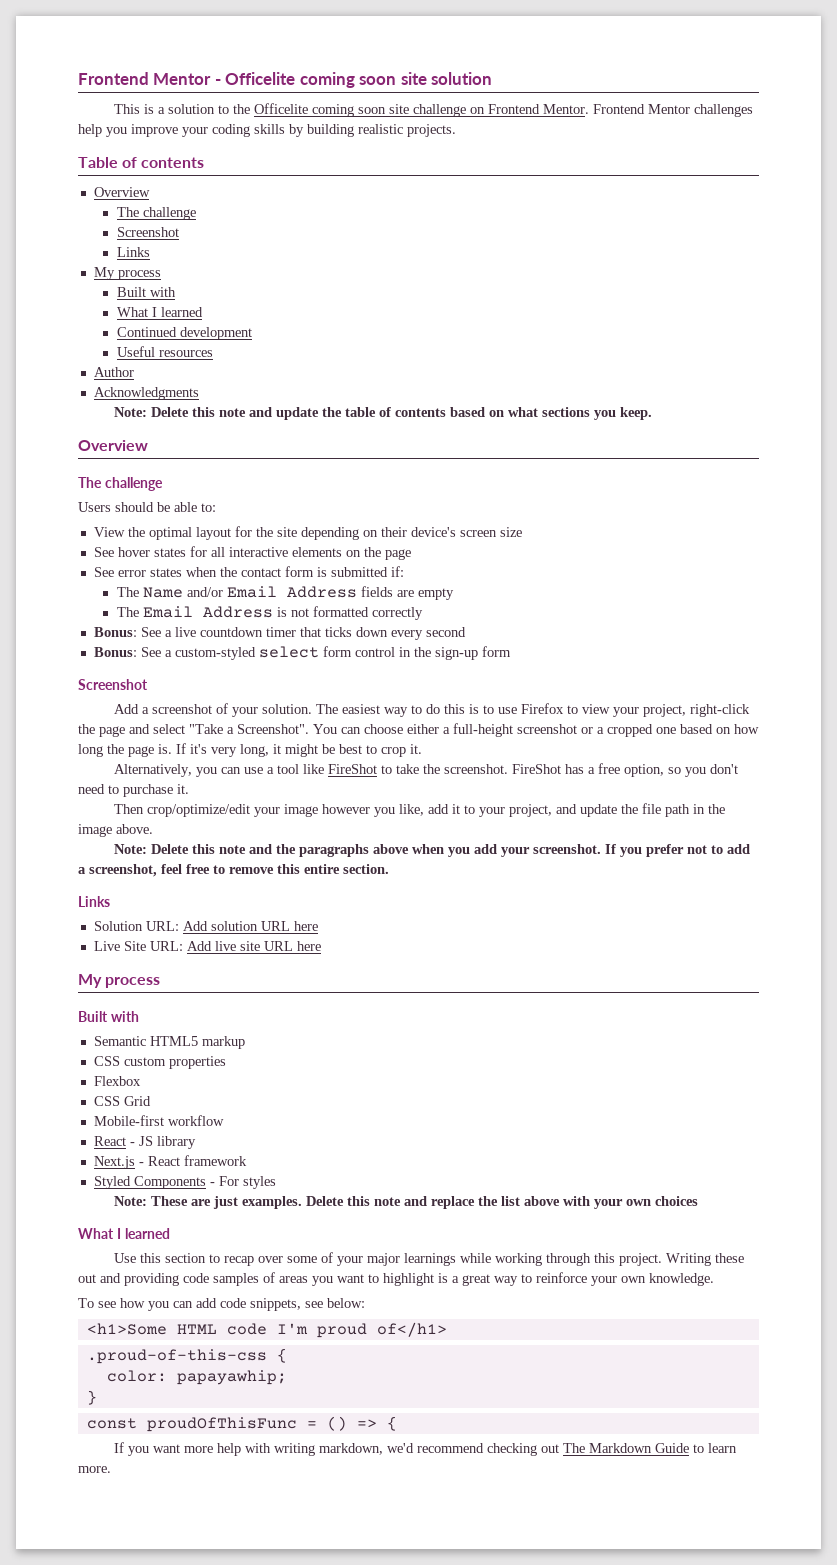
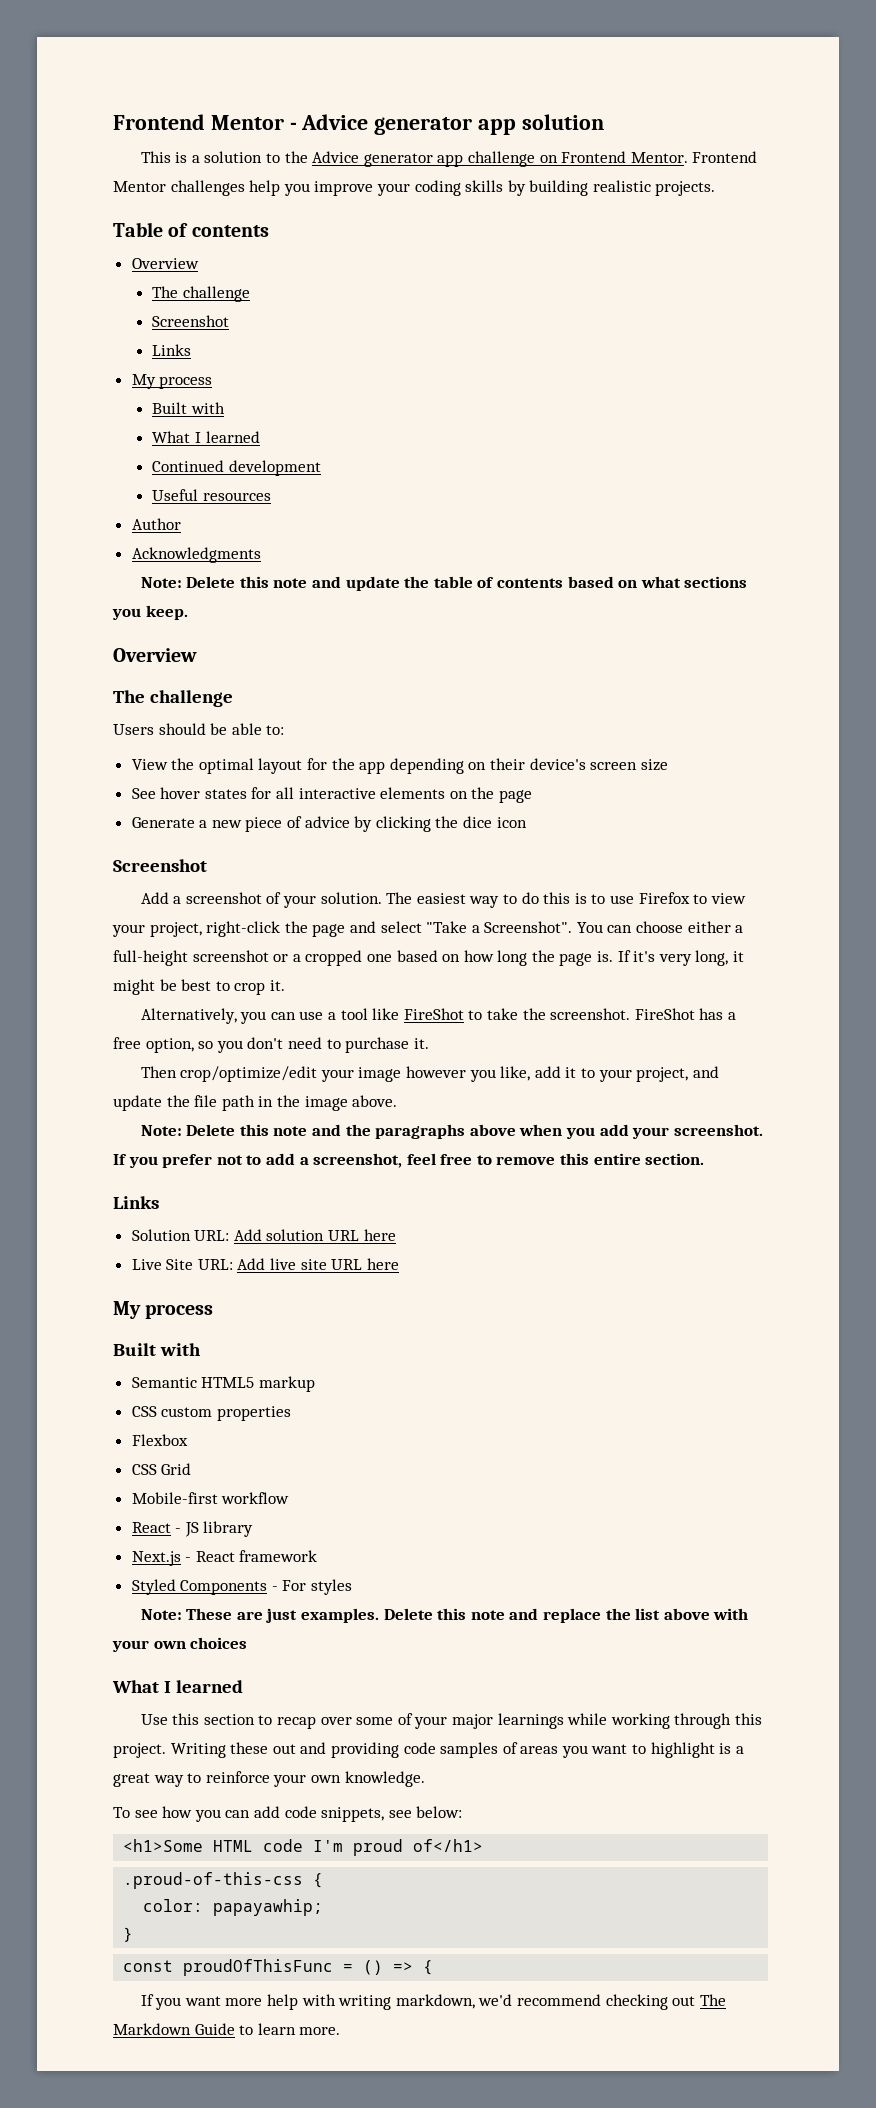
[225,72,427,88] Officelite coming soon site -> [301,114,517,135] Advice generator app
[254,103,410,117] Officelite coming soon site -> [312,151,464,167] Advice generator app
[276,527,297,537] site -> [359,761,386,774] app
[93,566,404,577] [116,586,454,600] [116,606,423,620] [93,627,466,640] [93,646,511,660] See error states when the contact form is submitted if: // The Name and/or Email Address fields are empty // The Email Address is not formatted correctly // Bonus: See a live countdown timer that ticks down every second // Bonus: See a custom-styled select form control in the sign-up form -> [131,816,527,832] Generate a new piece of advice by clicking the dice icon

